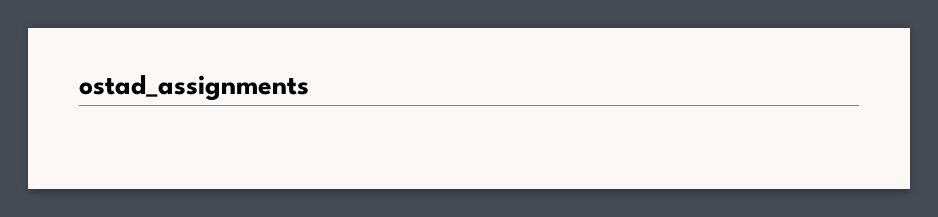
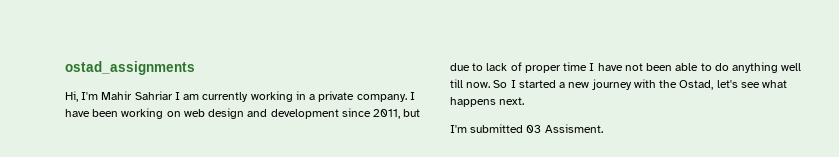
(309, 88) none -> [65,91,415,102] [65,108,421,119] [450,62,802,73] [450,79,788,90] [450,97,525,107] [450,124,603,133] // Hi, I'm Mahir Sahriar I am currently working in a private company. I have been working on web design and development since 2011, but due to lack of proper time I have not been able to do anything well till now. So I started a new journey with the Ostad, let's see what happens next. // I'm submitted 03 Assisment.

